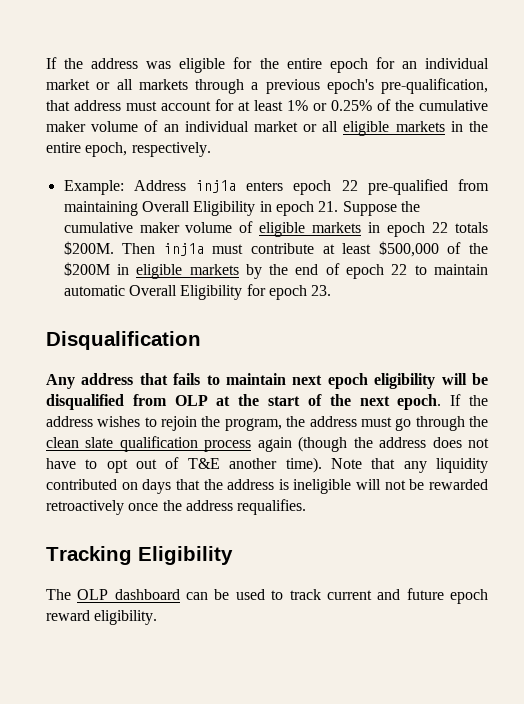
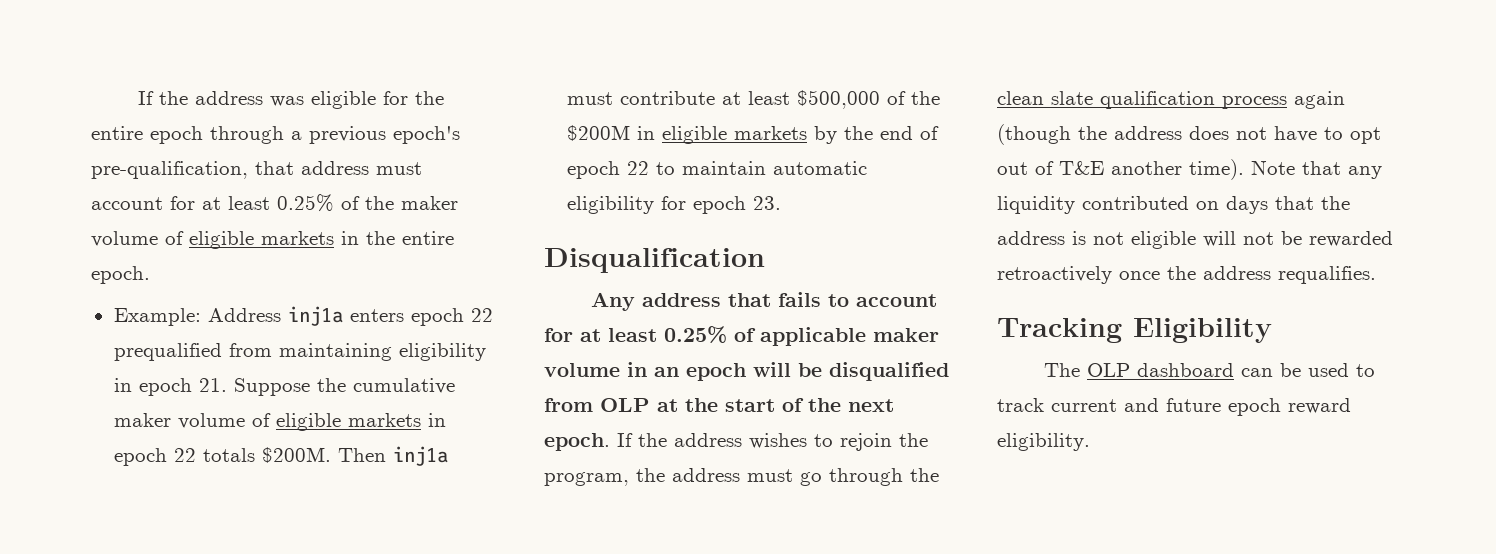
[375,57,490,69] [46,79,188,90] for an individual market or all markets -> (203, 135) none
[287,100,327,111] 1% or -> (270, 203) none
[419,100,488,111] [46,120,339,132] cumulative maker volume of an individual market or all -> [401,196,458,210] [91,231,184,247] maker volume of
[85,142,211,157] epoch, respectively. -> [91,266,150,284] epoch.
[367,179,448,195] pre-qualified -> [113,343,222,361] prequalified
[141,201,256,216] Overall Eligibility -> [398,343,486,361] eligibility
[128,285,243,300] Overall Eligibility -> [566,196,654,214] eligibility
[226,373,436,389] maintain next epoch eligibility -> [856,294,938,307] [544,326,939,346] [544,362,746,381] account for at least 0.25% of applicable maker volume in an epoch
[293,479,352,494] ineligible -> [1093,231,1196,249] not eligible

